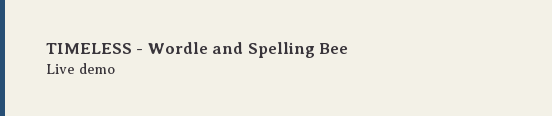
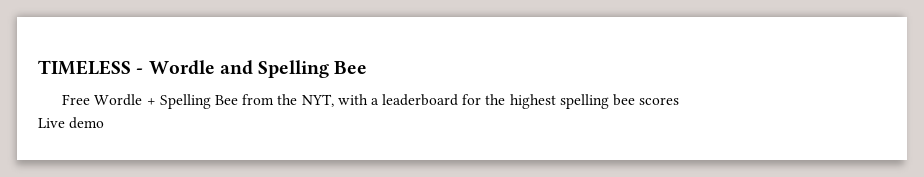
(349, 48) none -> [62,94,680,109] // Free Wordle + Spelling Bee from the NYT, with a leaderboard for the highest spelling bee scores

